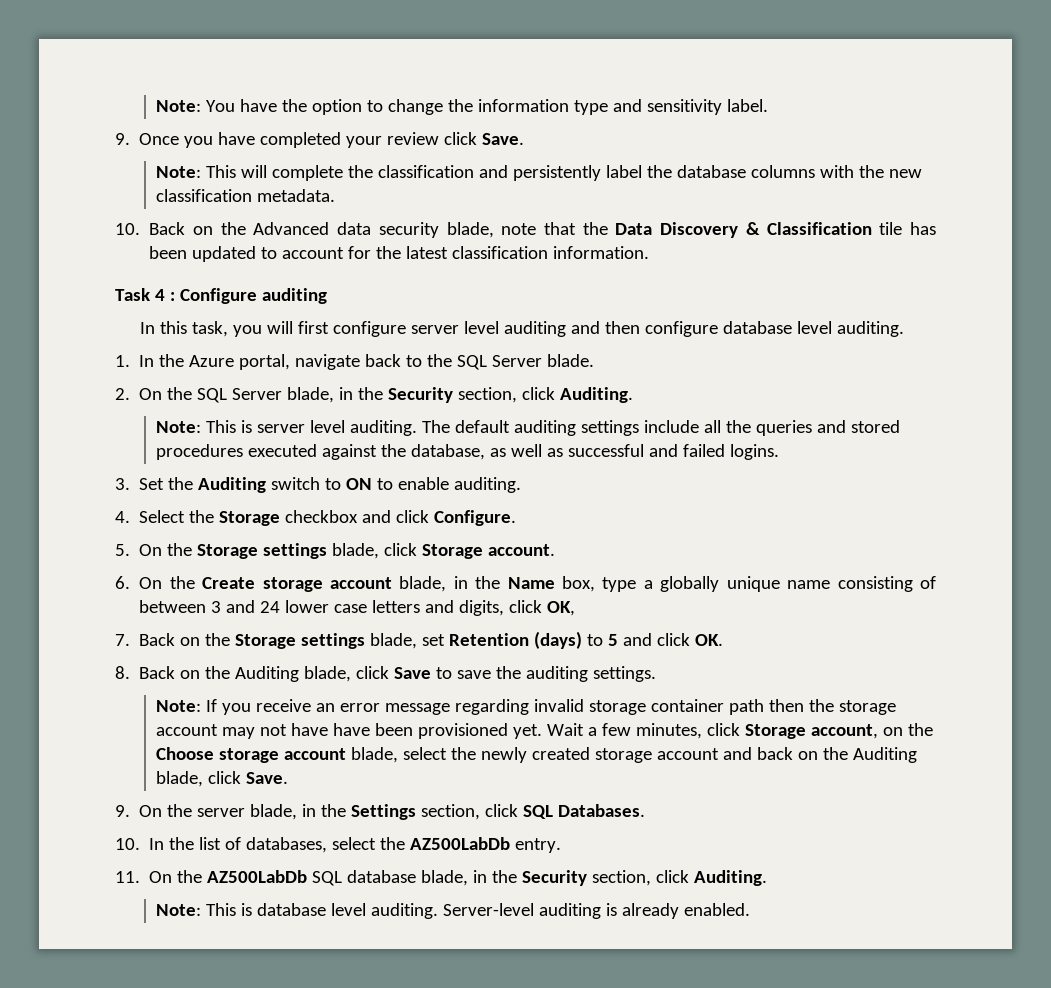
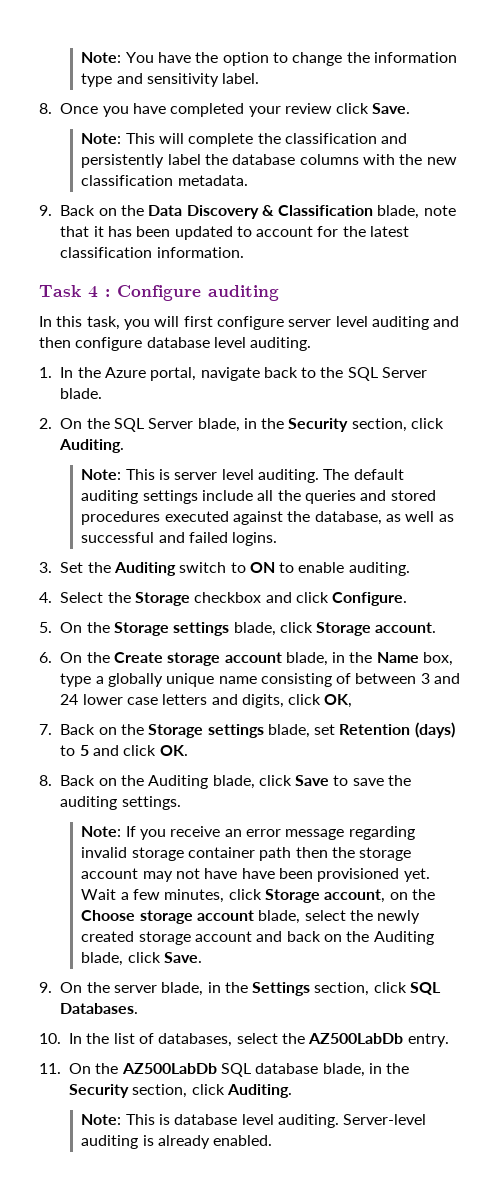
[115,133,130,145] 9. -> [39,103,52,114] 8.
[115,222,903,238] 10. Back on the Advanced data security blade, note that the Data Discovery & Classification tile -> [39,205,456,219] [60,226,104,237] 9. Back on the Data Discovery & Classification blade, note that it

